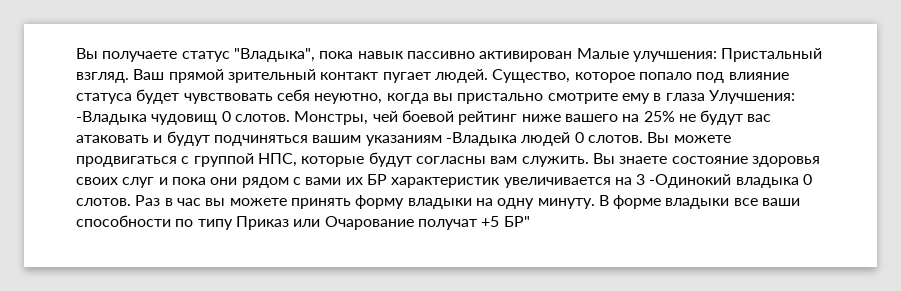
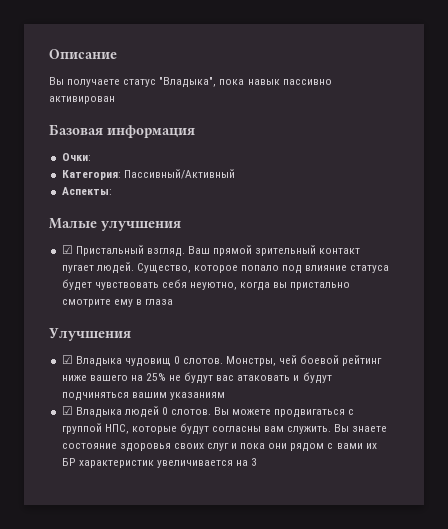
(76, 53) none -> [49,49,117,59] Описание //
[576,48,717,62] Малые улучшения: -> [49,124,195,138] [61,153,91,161] [61,169,235,180] [61,187,112,195] [49,218,181,231] [61,245,73,254] // Базовая информация // Очки: // Категория: Пассивный/Активный // Аспекты: // Малые улучшения // ☑
[708,90,795,104] [76,111,147,125] Улучшения: -Владыка -> [49,328,131,341] [61,355,122,367] // Улучшения // ☑ Владыка
[445,132,517,146] -Владыка -> [61,406,122,418] // ☑ Владыка
[649,174,813,188] [76,195,801,209] [76,215,530,230] -Одинокий владыка 0 слотов. Раз в час вы можете принять форму владыки на одну минуту. В форме владыки все ваши способности по типу Приказ или Очарование получат +5 БР" -> (258, 462) none

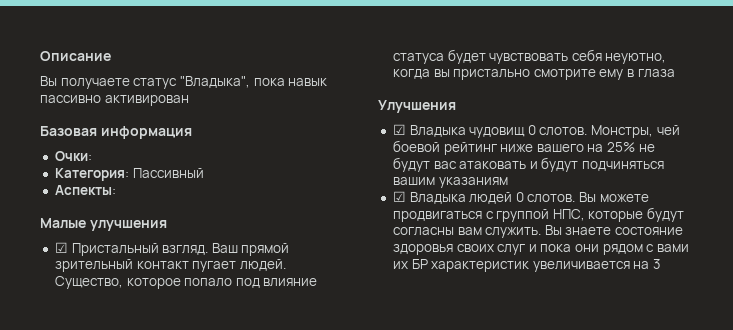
[123,169,235,179] Пассивный/Активный -> [132,168,204,178] Пассивный

